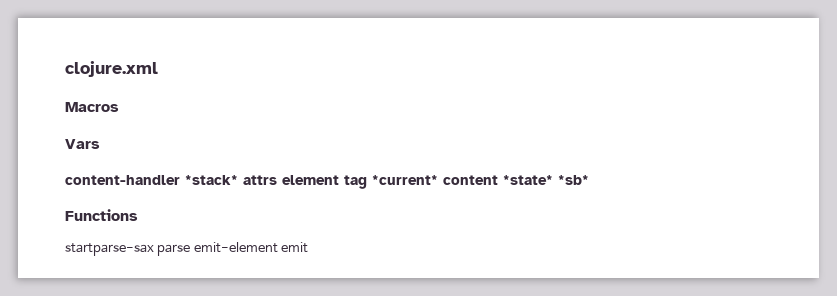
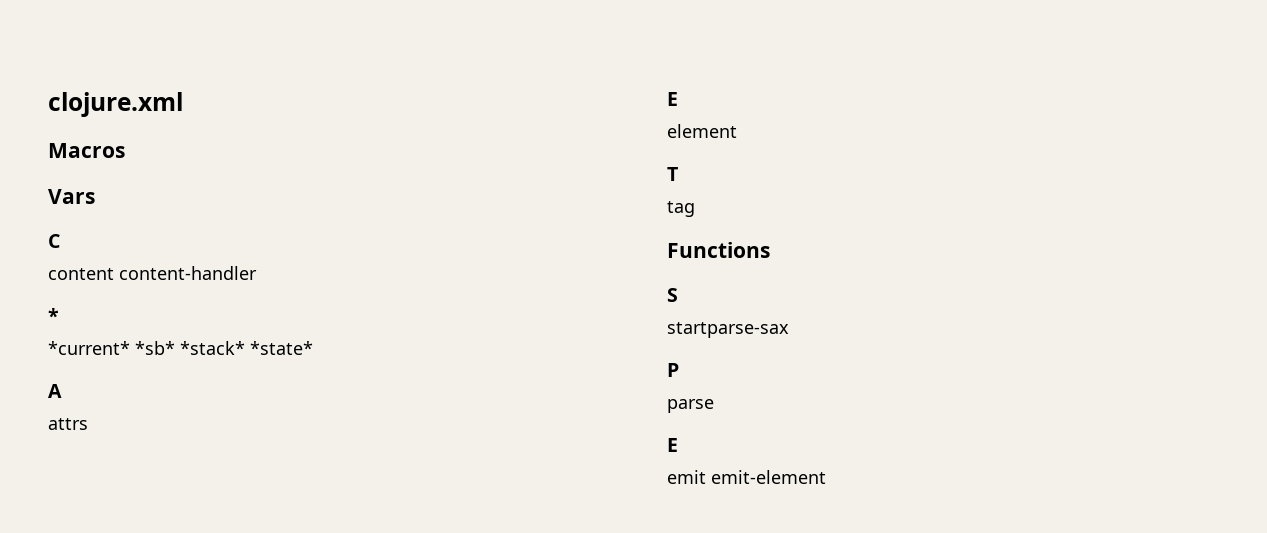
(100, 144) none -> [48,234,60,248] [48,268,114,280] C // content
[185,175,238,185] *stack* -> [48,308,59,323] [48,341,313,355] [48,384,62,398] // * // *current* *sb* *stack* *state* // A //
(277, 180) none -> [667,92,678,106] // E //
(339, 180) none -> [667,167,678,181] // T //
[372,175,589,185] *current* content *state* *sb* -> (695, 209) none
(138, 215) none -> [667,288,678,302] // S
(154, 249) none -> [667,363,679,377] // P //
[193,242,309,253] emit-element emit -> [667,438,678,452] [667,470,826,484] // E // emit emit-element

